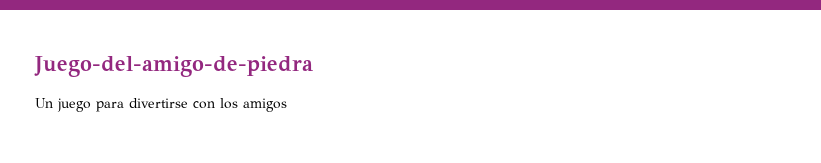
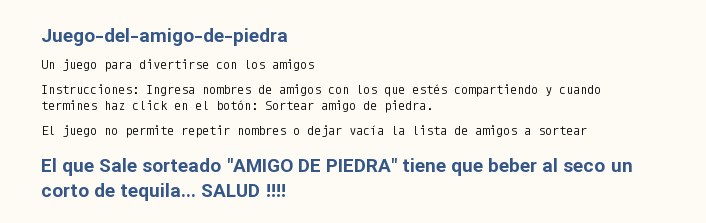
(287, 105) none -> [41,84,601,97] [41,100,433,113] [41,125,587,138] [41,158,633,176] [41,183,286,201] // Instrucciones: Ingresa nombres de amigos con los que estés compartiendo y cuando termines haz click en el botón: Sortear amigo de piedra. // El juego no permite repetir nombres o dejar vacía la lista de amigos a sortear // El que Sale sorteado "AMIGO DE PIEDRA" tiene que beber al seco un corto de tequila... SALUD !!!!

